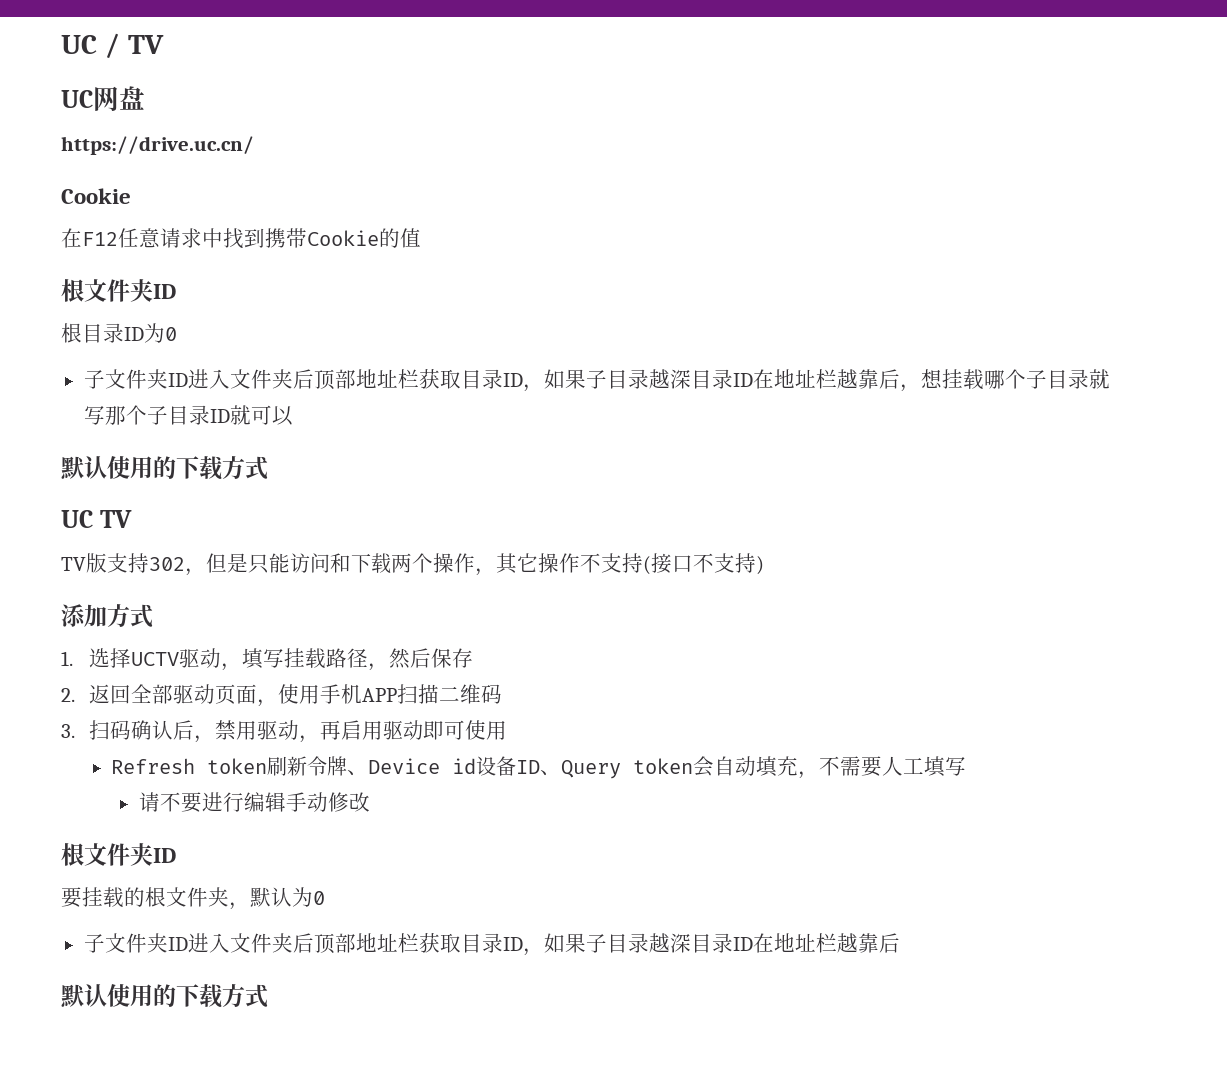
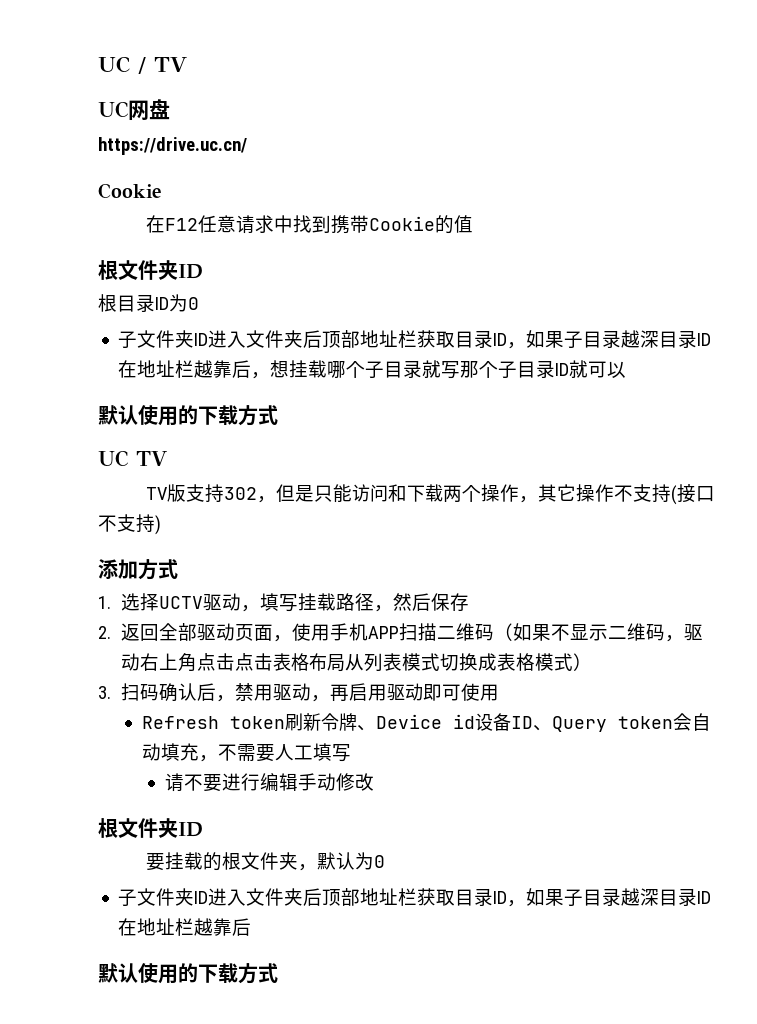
(502, 694) none -> [494,623,704,642] [121,653,593,672] （如果不显示二维码，驱动右上角点击点击表格布局从列表模式切换成表格模式）

